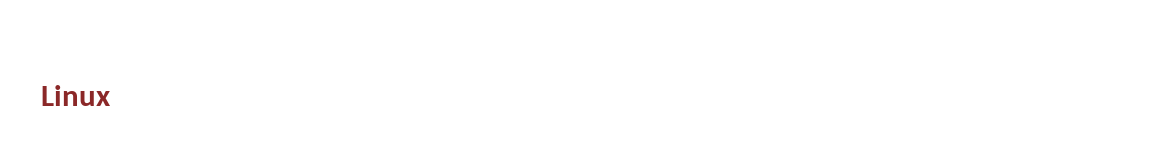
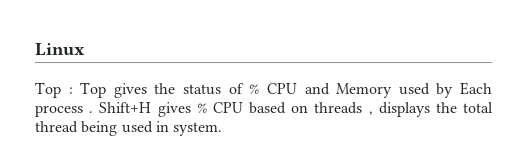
(110, 95) none -> [35,82,493,98] [35,102,494,117] [35,121,223,136] // Top : Top gives the status of % CPU and Memory used by Each process . Shift+H gives % CPU based on threads , displays the total thread being used in system.

